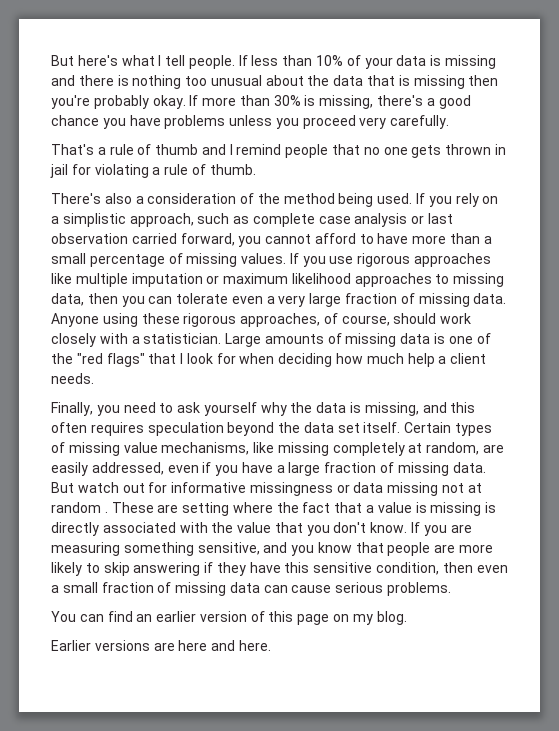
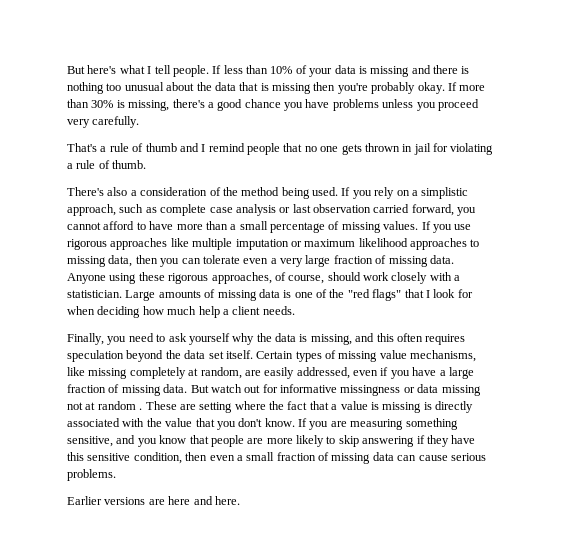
[51,611,407,625] // You can find an earlier version of this page on my blog. -> (116, 475) none

